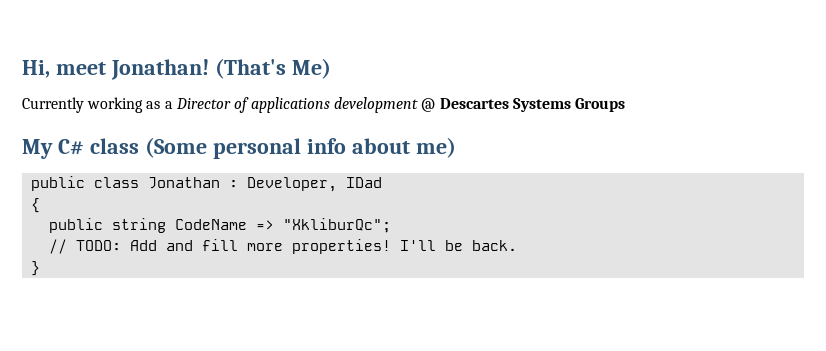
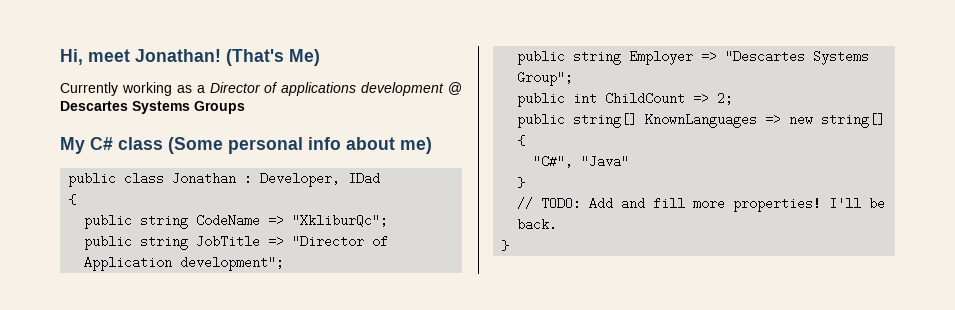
(392, 225) none -> [84,235,389,250] [84,256,285,271] [517,50,870,65] [517,71,574,86] [517,92,734,107] [517,113,886,128] [517,135,526,146] [533,155,630,168] [517,177,526,188] // public string JobTitle => "Director of Application development"; // public string Employer => "Descartes Systems Group"; // public int ChildCount => 2; // public string[] KnownLanguages => new string[] { // "C#", "Java" // }

